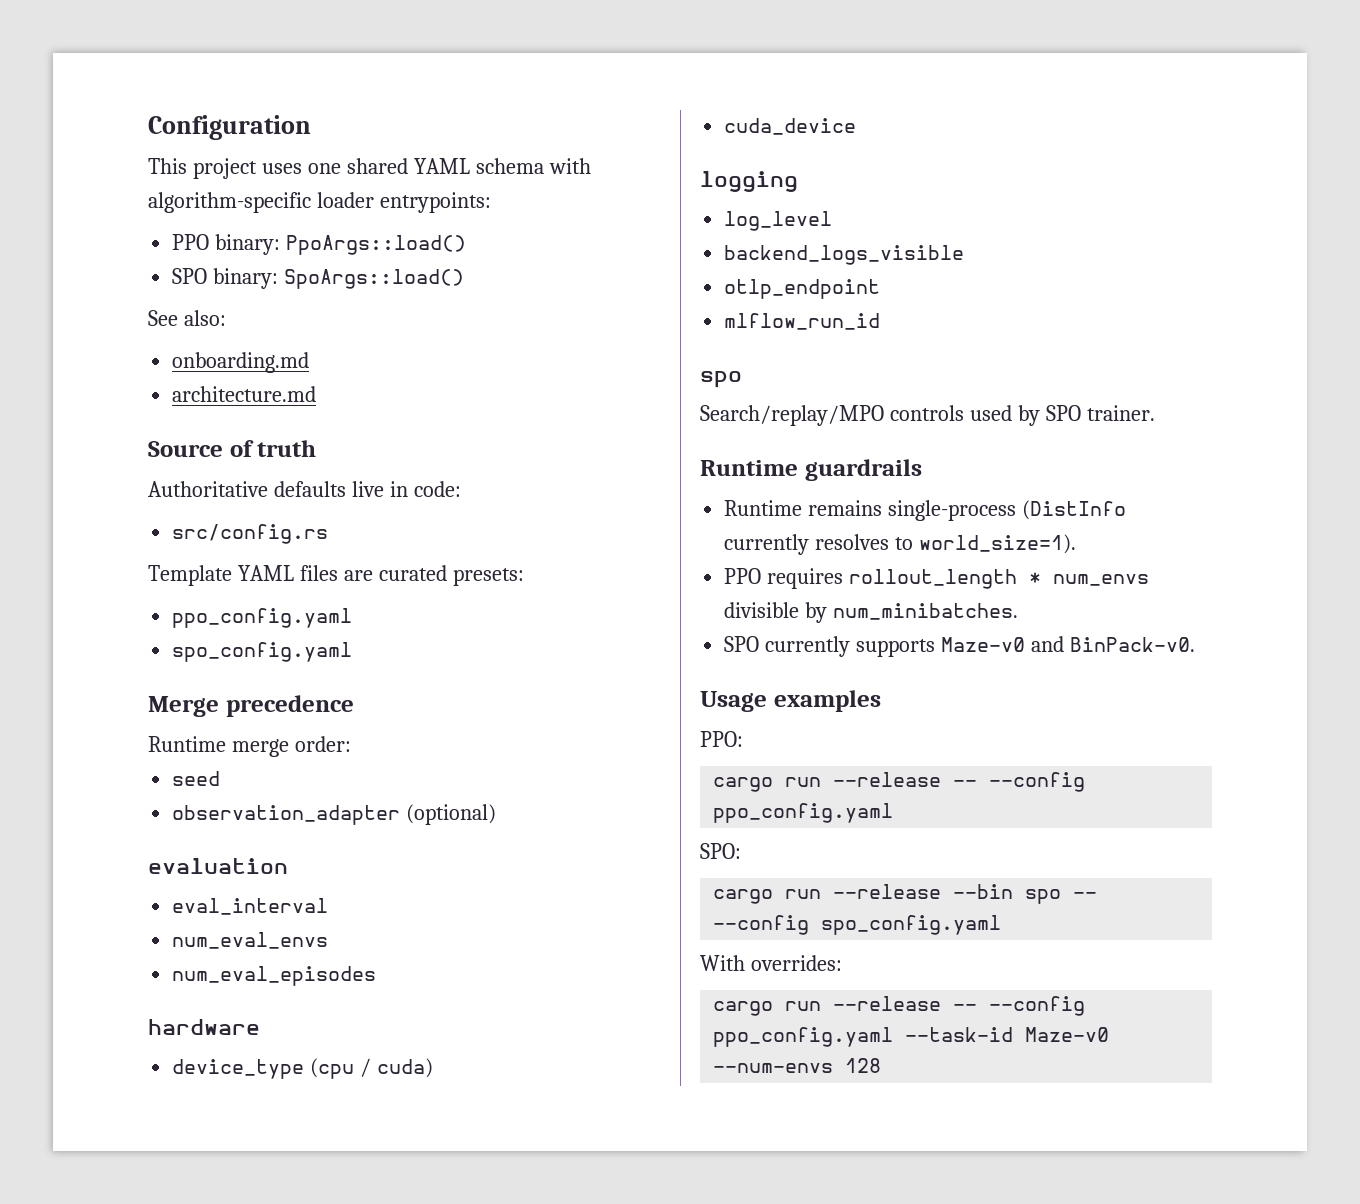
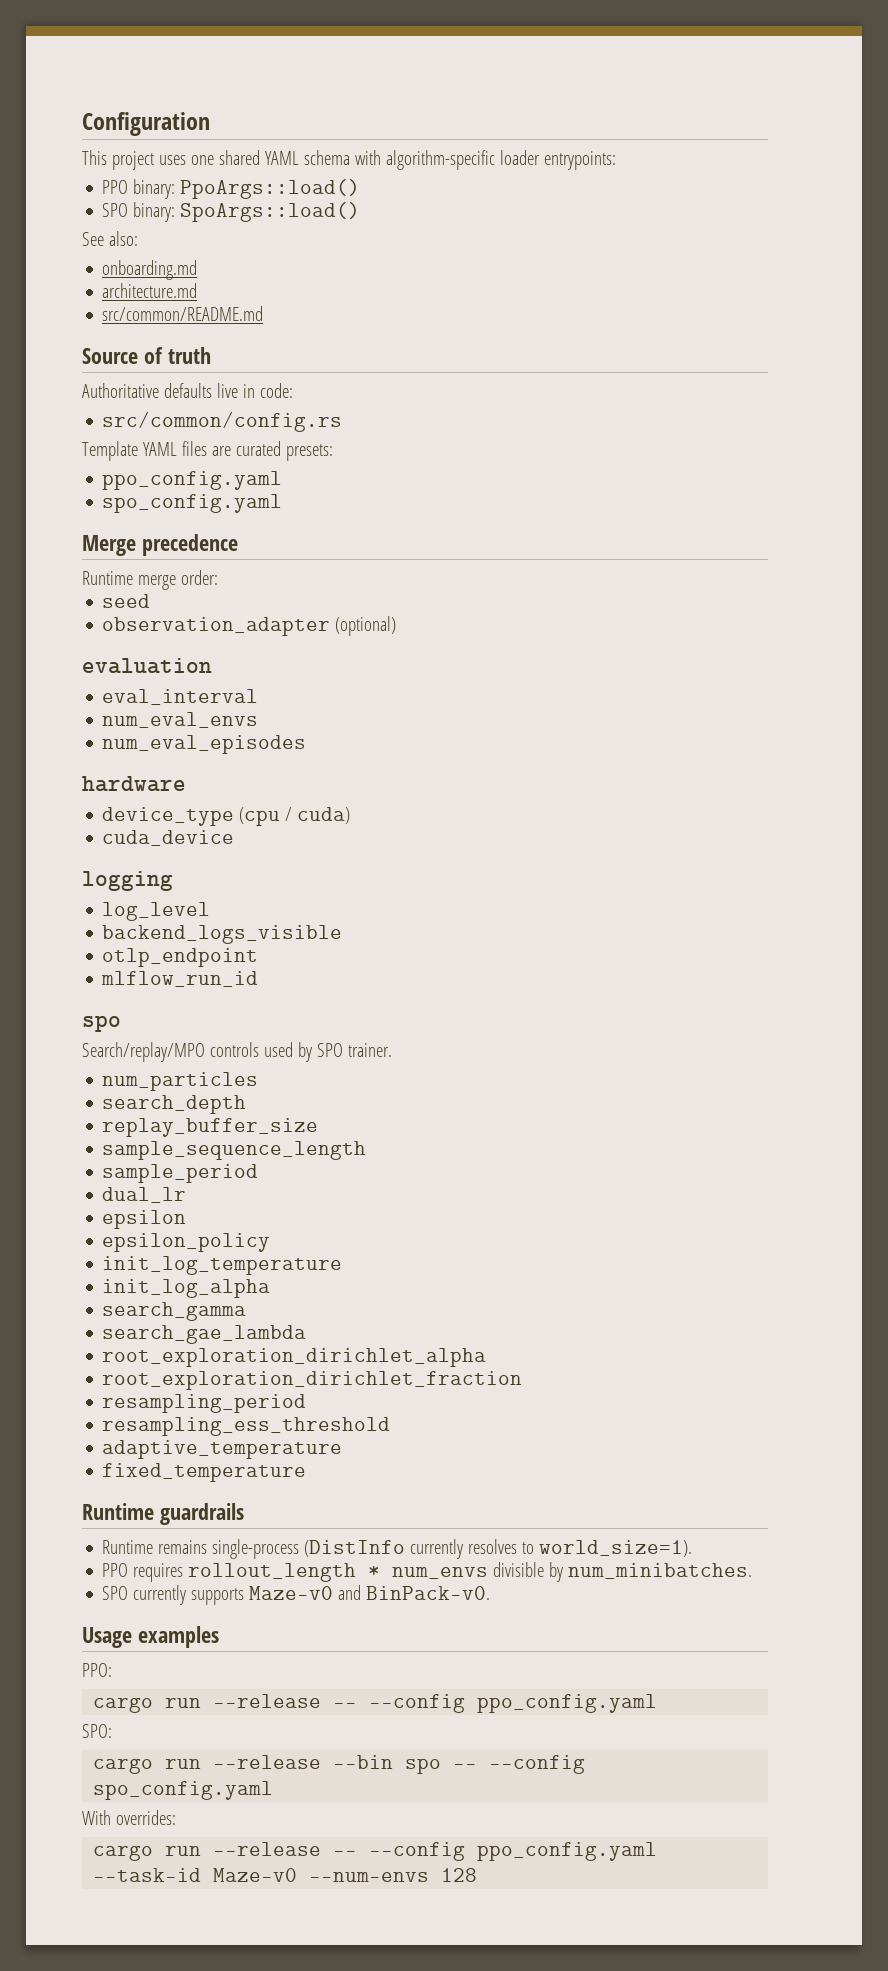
(317, 394) none -> [102,306,264,321] // src/common/README.md
[172,524,329,544] src/config.rs -> [102,411,343,432] src/common/config.rs
(1155, 413) none -> [102,1072,259,1091] [102,1095,247,1114] [102,1118,319,1137] [102,1141,367,1160] [102,1164,259,1183] [102,1187,187,1203] [102,1210,187,1229] [102,1233,271,1252] [102,1256,343,1275] [102,1279,271,1298] [102,1302,247,1321] [102,1325,307,1344] [102,1348,487,1367] [102,1371,523,1390] [102,1394,307,1413] [102,1417,391,1436] [102,1440,343,1459] [102,1463,307,1482] // num_particles // search_depth // replay_buffer_size // sample_sequence_length // sample_period // dual_lr // epsilon // epsilon_policy // init_log_temperature // init_log_alpha // search_gamma // search_gae_lambda // root_exploration_dirichlet_alpha // root_exploration_dirichlet_fraction // resampling_period // resampling_ess_threshold // adaptive_temperature // fixed_temperature

